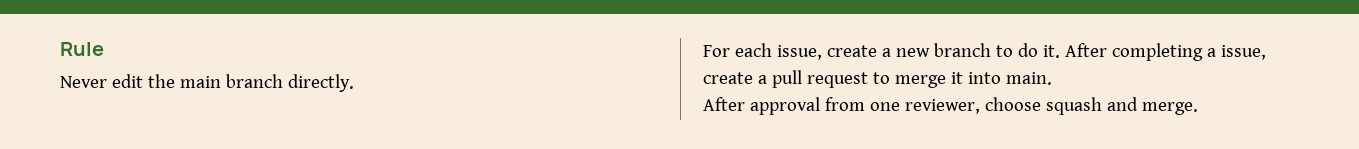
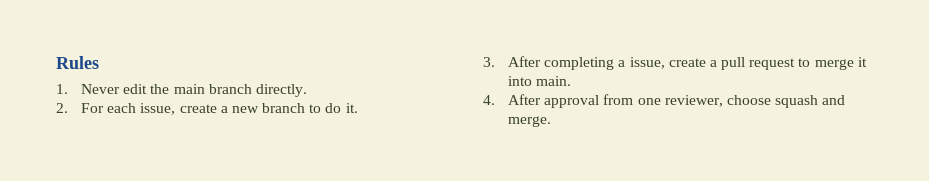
[60,42,104,56] Rule // -> [56,56,99,69] [56,84,68,94] Rules // 1.
(354, 83) none -> [56,103,68,113] 2.
(1060, 51) none -> [483,57,495,67] // 3.
(1052, 78) none -> [483,95,495,105] 4.

